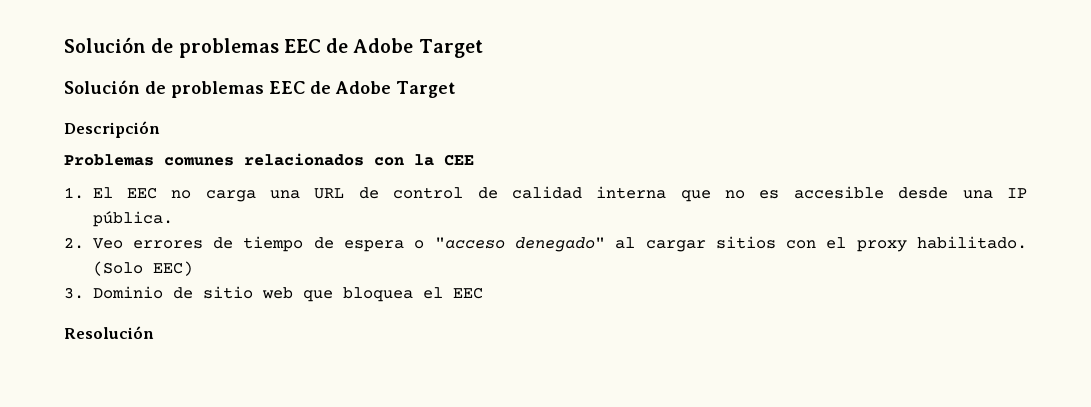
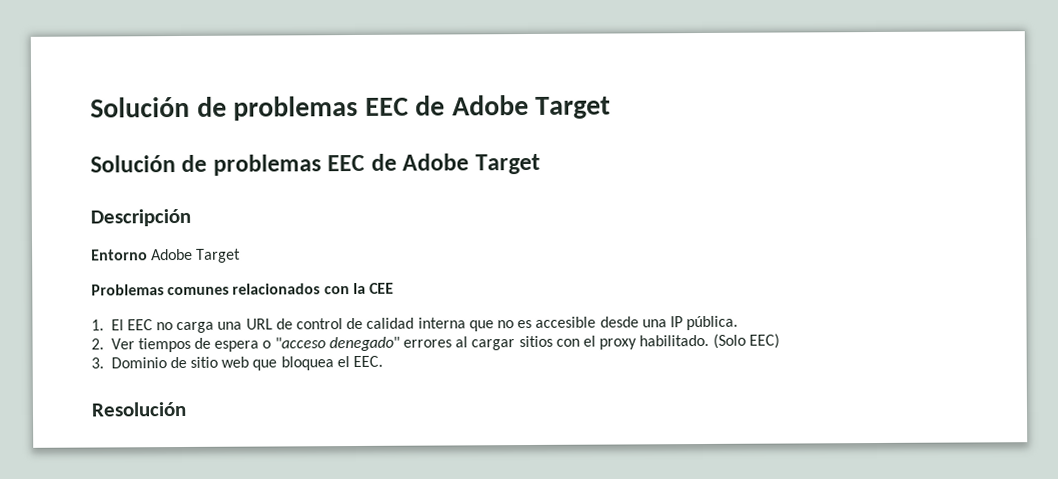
(160, 129) none -> [91,248,242,263] // Entorno Adobe Target
[92,236,304,252] Veo errores de tiempo -> [110,337,191,353] Ver tiempos
(605, 244) none -> [403,339,453,348] errores
[452,287,483,299] EEC -> [353,355,384,368] EEC.

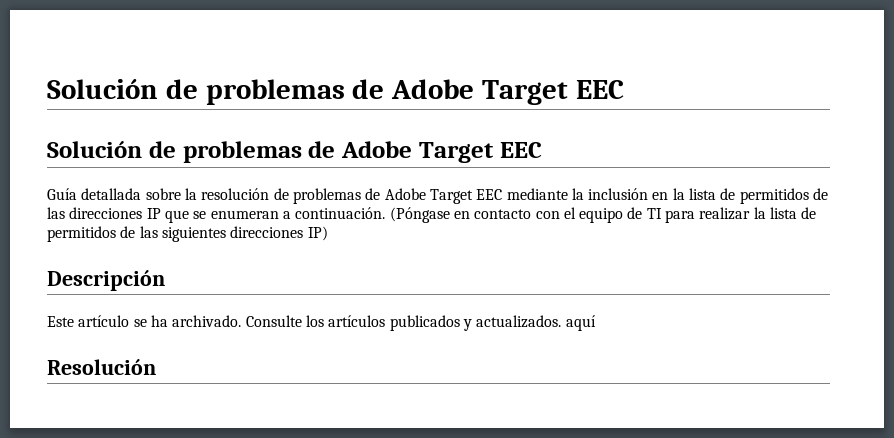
[90,95,612,121] [90,153,540,176] [90,208,191,227] [91,248,242,263] [91,282,394,296] [91,315,739,334] [91,333,780,353] [91,355,384,371] Solución de problemas EEC de Adobe Target // Solución de problemas EEC de Adobe Target // Descripción // Entorno Adobe Target // Problemas comunes relacionados con la CEE // 1. El EEC no carga una URL de control de calidad interna que no es accesible desde una IP pública. // 2. Ver tiempos de espera o "acceso denegado" errores al cargar sitios con el proxy habilitado. (Solo EEC) // 3. Dominio de sitio web que bloquea el EEC. -> [47,79,624,105] [47,141,542,163] [47,188,829,204] [47,207,817,223] [47,226,328,242] [47,270,165,291] [47,315,596,331] Solución de problemas de Adobe Target EEC // Solución de problemas de Adobe Target EEC // Guía detallada sobre la resolución de problemas de Adobe Target EEC mediante la inclusión en la lista de permitidos de las direcciones IP que se enumeran a continuación. (Póngase en contacto con el equipo de TI para realizar la lista de permitidos de las siguientes direcciones IP) // Descripción // Este artículo se ha archivado. Consulte los artículos publicados y actualizados. aquí

